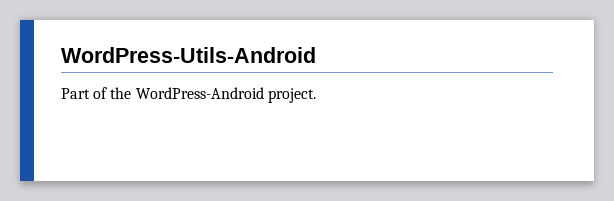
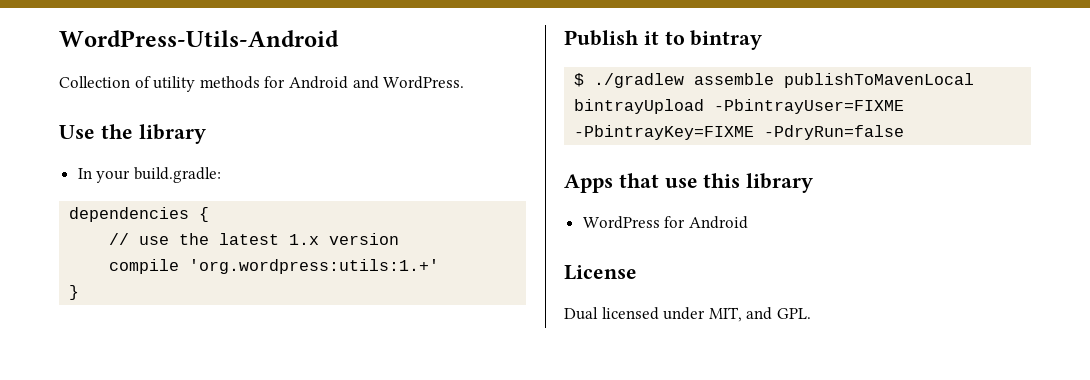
[61,87,316,103] Part of the WordPress-Android project. -> [59,76,465,92] [59,124,206,144] [77,167,221,183] [69,207,210,222] [109,233,400,245] [109,259,440,274] [69,285,80,300] [564,30,763,50] [574,73,975,88] [574,99,905,114] [574,125,905,140] [564,173,814,193] [582,216,748,229] [564,265,637,280] [564,307,811,322] Collection of utility methods for Android and WordPress. // Use the library // In your build.gradle: // dependencies { // // use the latest 1.x version // compile 'org.wordpress:utils:1.+' // } // Publish it to bintray // $ ./gradlew assemble publishToMavenLocal bintrayUpload -PbintrayUser=FIXME -PbintrayKey=FIXME -PdryRun=false // Apps that use this library // WordPress for Android // License // Dual licensed under MIT, and GPL.

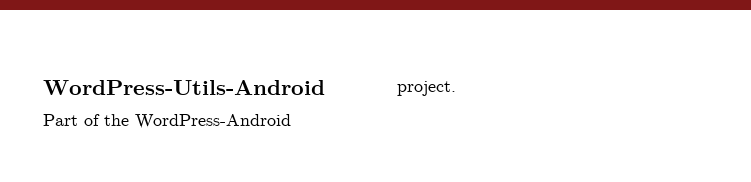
[59,76,465,92] [59,124,206,144] [77,167,221,183] [69,207,210,222] [109,233,400,245] [109,259,440,274] [69,285,80,300] [564,30,763,50] [574,73,975,88] [574,99,905,114] [574,125,905,140] [564,173,814,193] [582,216,748,229] [564,265,637,280] [564,307,811,322] Collection of utility methods for Android and WordPress. // Use the library // In your build.gradle: // dependencies { // // use the latest 1.x version // compile 'org.wordpress:utils:1.+' // } // Publish it to bintray // $ ./gradlew assemble publishToMavenLocal bintrayUpload -PbintrayUser=FIXME -PbintrayKey=FIXME -PdryRun=false // Apps that use this library // WordPress for Android // License // Dual licensed under MIT, and GPL. -> [43,114,291,129] [397,81,456,96] Part of the WordPress-Android project.

